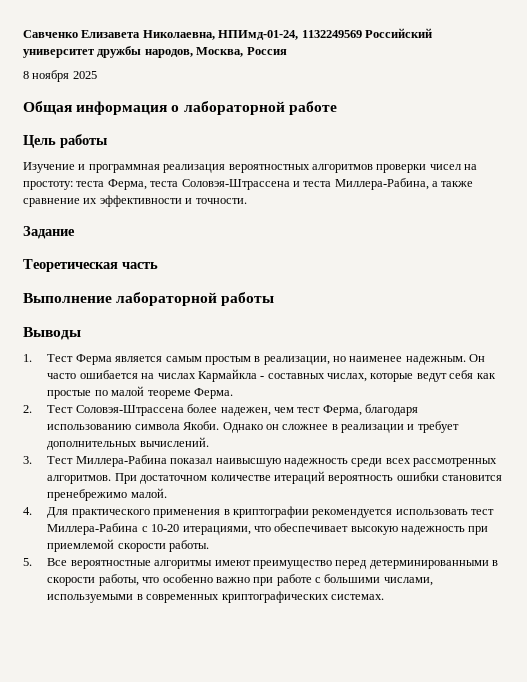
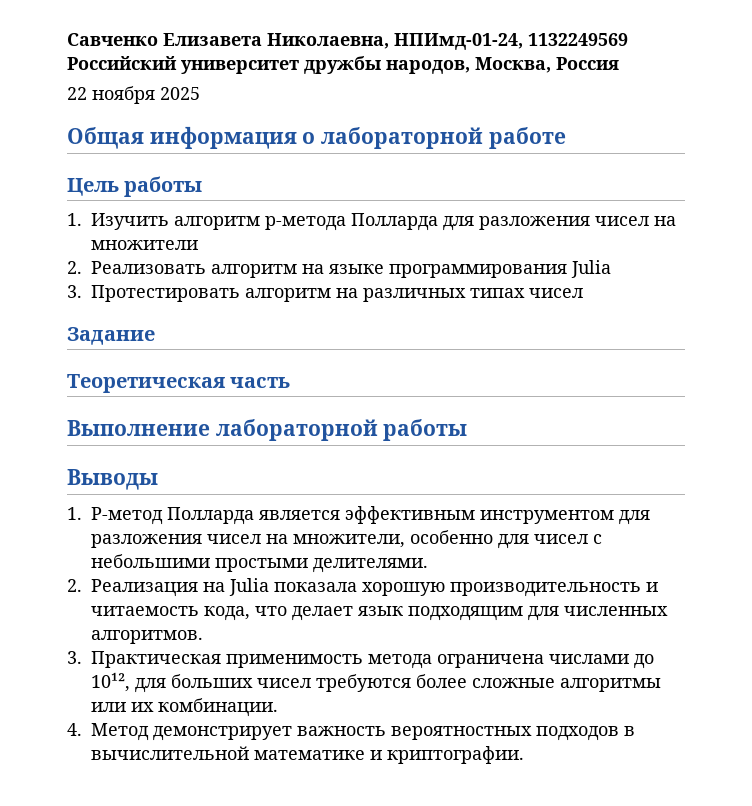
[23,71,29,79] 8 -> [67,87,87,100] 22
[23,162,477,173] [23,178,474,190] [23,195,247,207] Изучение и программная реализация вероятностных алгоритмов проверки чисел на простоту: теста Ферма, теста Соловэя-Штрассена и теста Миллера-Рабина, а также сравнение их эффективности и точности. -> [67,213,676,231] [91,240,198,250] [67,260,611,278] [67,285,583,302] 1. Изучить алгоритм p-метода Полларда для разложения чисел на множители // 2. Реализовать алгоритм на языке программирования Julia // 3. Протестировать алгоритм на различных типах чисел
[47,354,486,365] [47,369,496,382] [47,386,233,399] [23,404,419,416] [47,421,459,433] [47,437,209,450] [23,455,498,467] [47,471,503,484] [47,488,167,501] [23,506,495,518] [47,523,489,535] [47,539,210,552] [23,558,499,569] [47,574,433,586] [47,591,384,603] Тест Ферма является самым простым в реализации, но наименее надежным. Он часто ошибается на числах Кармайкла - составных числах, которые ведут себя как простые по малой теореме Ферма. // 2. Тест Соловэя-Штрассена более надежен, чем тест Ферма, благодаря использованию символа Якоби. Однако он сложнее в реализации и требует дополнительных вычислений. // 3. Тест Миллера-Рабина показал наивысшую надежность среди всех рассмотренных алгоритмов. При достаточном количестве итераций вероятность ошибки становится пренебрежимо малой. // 4. Для практического применения в криптографии рекомендуется использовать тест Миллера-Рабина с 10-20 итерациями, что обеспечивает высокую надежность при приемлемой скорости работы. // 5. Все вероятностные алгоритмы имеют преимущество перед детерминированными в скорости работы, что особенно важно при работе с большими числами, используемыми в современных криптографических системах. -> [91,506,650,525] [91,530,602,549] [91,554,428,573] [67,578,658,597] [91,606,668,621] [91,630,203,644] [67,651,654,669] [91,672,661,693] [91,698,278,717] [67,723,635,741] [91,746,524,764] P-метод Полларда является эффективным инструментом для разложения чисел на множители, особенно для чисел с небольшими простыми делителями. // 2. Реализация на Julia показала хорошую производительность и читаемость кода, что делает язык подходящим для численных алгоритмов. // 3. Практическая применимость метода ограничена числами до 10¹², для больших чисел требуются более сложные алгоритмы или их комбинации. // 4. Метод демонстрирует важность вероятностных подходов в вычислительной математике и криптографии.

